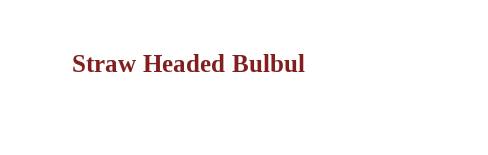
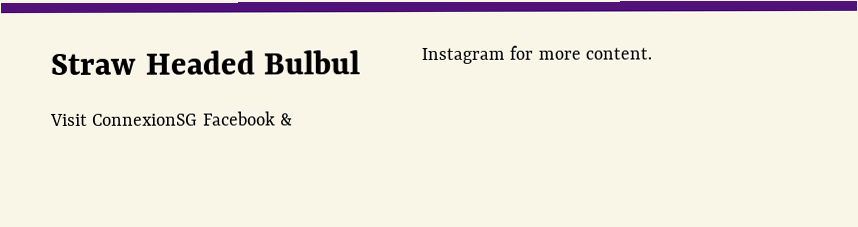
(305, 63) none -> [49,111,294,126] [421,45,653,65] // Visit ConnexionSG Facebook & Instagram for more content.

